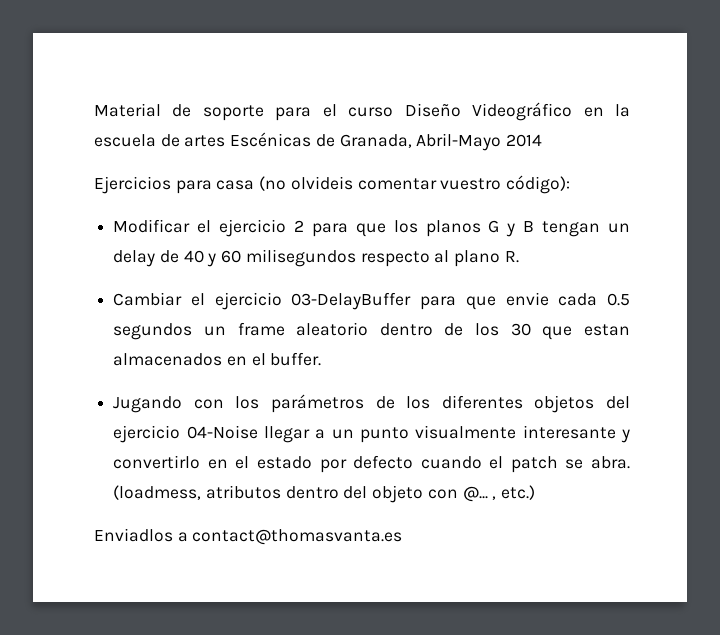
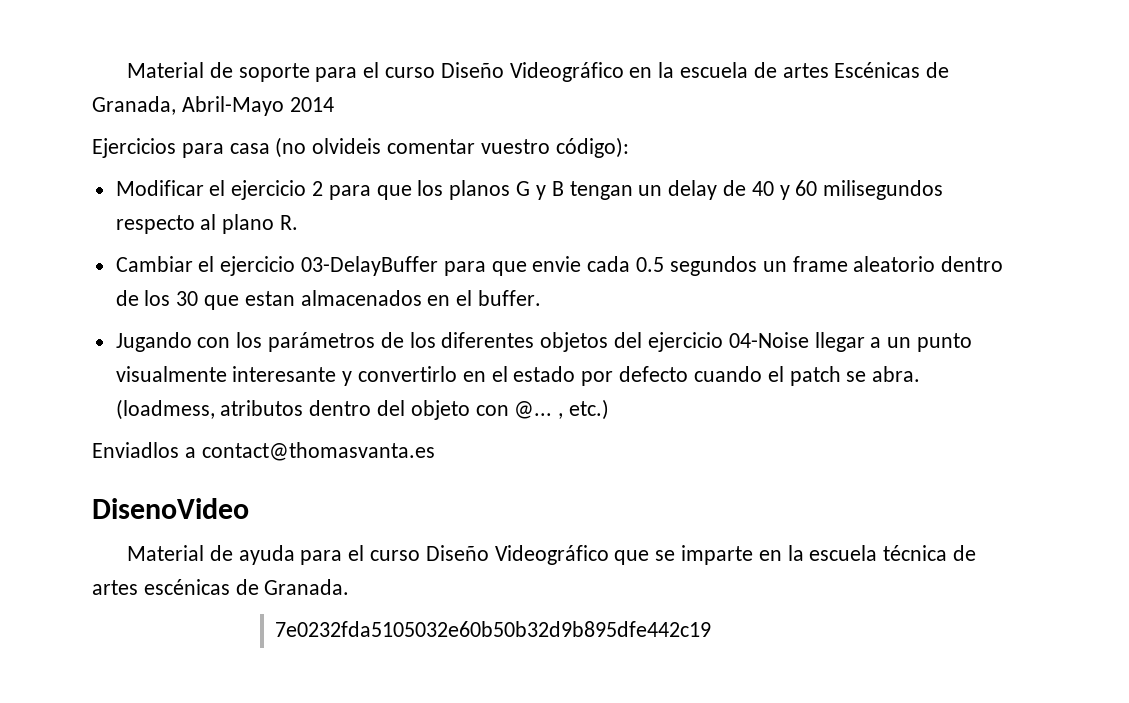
(403, 537) none -> [92,498,249,519] [126,545,976,565] [92,579,350,595] [275,621,712,637] // DisenoVideo // Material de ayuda para el curso Diseño Videográfico que se imparte en la escuela técnica de artes escénicas de Granada. // 7e0232fda5105032e60b50b32d9b895dfe442c19

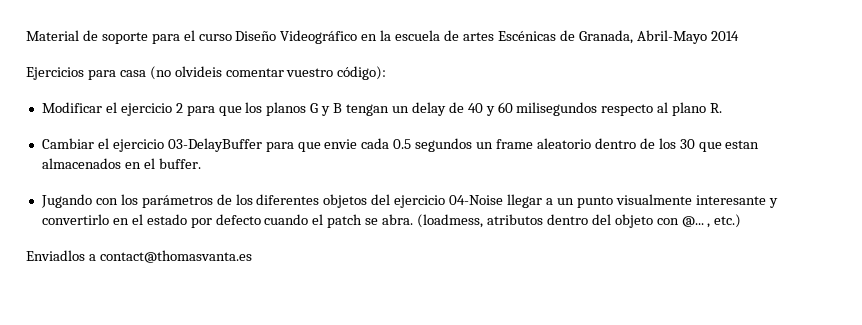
[92,498,249,519] [126,545,976,565] [92,579,350,595] [275,621,712,637] // DisenoVideo // Material de ayuda para el curso Diseño Videográfico que se imparte en la escuela técnica de artes escénicas de Granada. // 7e0232fda5105032e60b50b32d9b895dfe442c19 -> (252, 256) none

